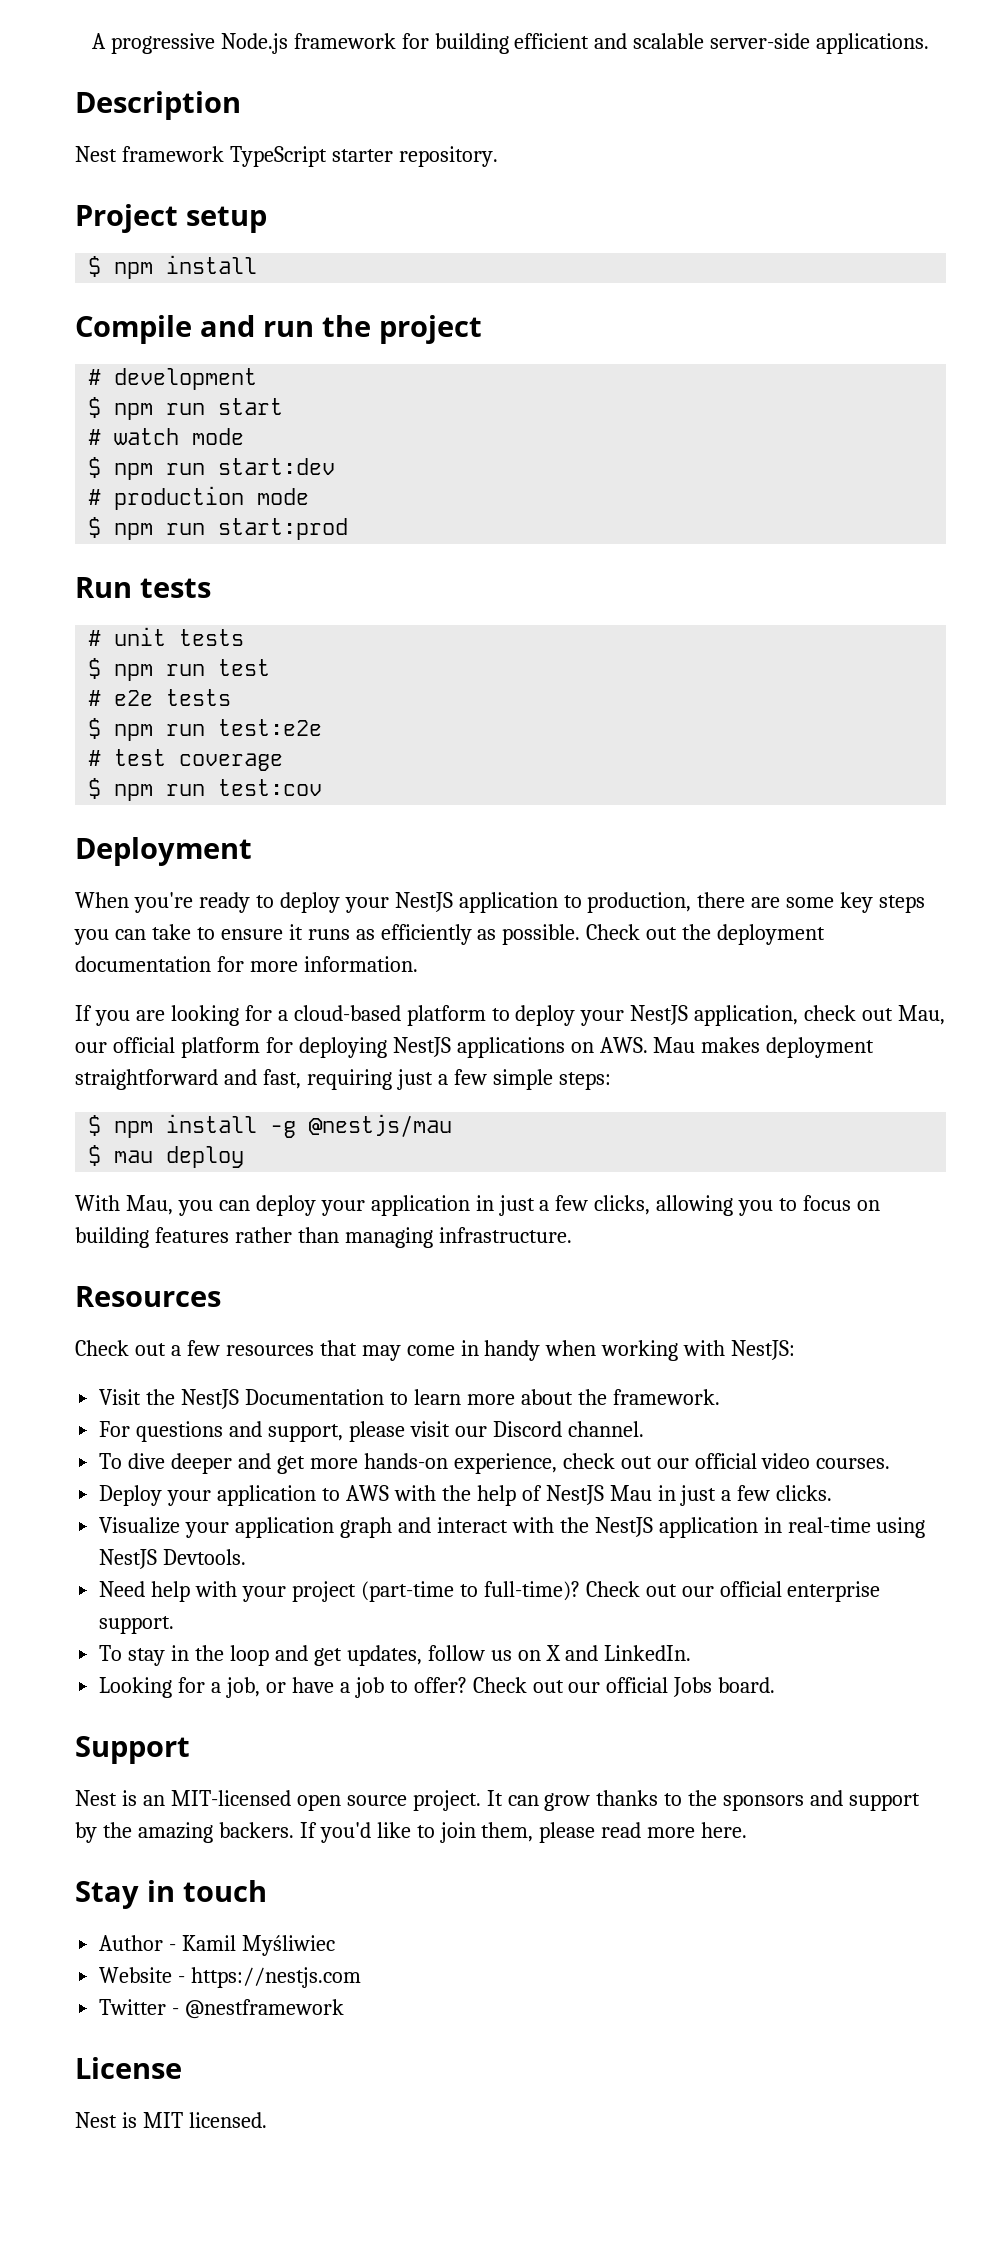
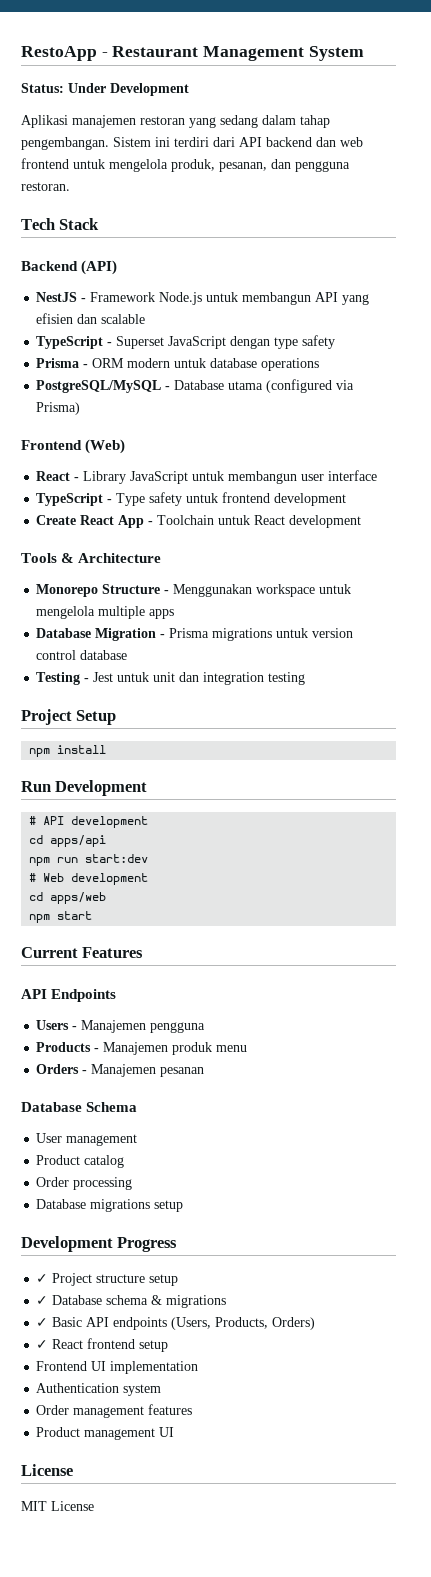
[91,33,930,54] [75,91,241,120] [75,146,498,167] [75,204,267,233] [88,256,102,277] A progressive Node.js framework for building efficient and scalable server-side applications. // Description // Nest framework TypeScript starter repository. // Project setup // $ -> [21,46,364,61] [21,83,189,96] [21,115,330,128] [21,137,363,150] [21,158,350,172] [21,182,70,191] [21,218,100,230] [21,260,118,275] [36,292,370,305] [36,313,146,324] [36,335,336,349] [36,358,320,371] [36,379,355,393] [36,402,81,415] [21,439,126,454] [36,470,378,484] [36,492,347,506] [36,515,362,528] [21,553,162,563] [36,584,352,597] [36,606,175,619] [36,628,354,641] [36,650,128,660] [36,672,306,685] [21,709,117,725] RestoApp - Restaurant Management System // Status: Under Development // Aplikasi manajemen restoran yang sedang dalam tahap pengembangan. Sistem ini terdiri dari API backend dan web frontend untuk mengelola produk, pesanan, dan pengguna restoran. // Tech Stack // Backend (API) // NestJS - Framework Node.js untuk membangun API yang efisien dan scalable // TypeScript - Superset JavaScript dengan type safety // Prisma - ORM modern untuk database operations // PostgreSQL/MySQL - Database utama (configured via Prisma) // Frontend (Web) // React - Library JavaScript untuk membangun user interface // TypeScript - Type safety untuk frontend development // Create React App - Toolchain untuk React development // Tools & Architecture // Monorepo Structure - Menggunakan workspace untuk mengelola multiple apps // Database Migration - Prisma migrations untuk version control database // Testing - Jest untuk unit dan integration testing // Project Setup //
[75,315,482,344] [88,368,258,390] [88,397,284,420] [88,428,245,445] [88,457,336,480] [88,486,310,510] [88,517,349,540] [75,577,211,598] [88,627,245,646] [88,658,271,681] [88,689,232,706] [88,718,323,741] [88,749,284,771] [88,778,323,801] [75,837,252,866] [75,892,926,913] [74,924,826,945] [75,956,418,972] [75,1005,946,1026] [75,1037,875,1058] [75,1069,611,1090] [88,1114,453,1138] [88,1145,245,1168] [75,1195,881,1216] [75,1227,572,1248] [75,1286,221,1307] [75,1340,796,1361] [99,1389,720,1409] [99,1421,644,1442] [99,1453,891,1474] [99,1485,833,1506] [99,1517,926,1538] [99,1549,247,1569] [99,1581,881,1602] [99,1616,175,1634] [99,1645,692,1666] [99,1677,776,1698] [75,1736,190,1764] [75,1790,921,1811] [75,1822,748,1843] [75,1880,267,1909] [99,1935,336,1956] [99,1967,362,1988] [99,1999,345,2019] [75,2057,182,2079] [75,2112,267,2128] Compile and run the project // # development // $ npm run start // # watch mode // $ npm run start:dev // # production mode // $ npm run start:prod // Run tests // # unit tests // $ npm run test // # e2e tests // $ npm run test:e2e // # test coverage // $ npm run test:cov // Deployment // When you're ready to deploy your NestJS application to production, there are some key steps you can take to ensure it runs as efficiently as possible. Check out the deployment documentation for more information. // If you are looking for a cloud-based platform to deploy your NestJS application, check out Mau, our official platform for deploying NestJS applications on AWS. Mau makes deployment straightforward and fast, requiring just a few simple steps: // $ npm install -g @nestjs/mau // $ mau deploy // With Mau, you can deploy your application in just a few clicks, allowing you to focus on building features rather than managing infrastructure. // Resources // Check out a few resources that may come in handy when working with NestJS: // Visit the NestJS Documentation to learn more about the framework. // For questions and support, please visit our Discord channel. // To dive deeper and get more hands-on experience, check out our official video courses. // Deploy your application to AWS with the help of NestJS Mau in just a few clicks. // Visualize your application graph and interact with the NestJS application in real-time using NestJS Devtools. // Need help with your project (part-time to full-time)? Check out our official enterprise support. // To stay in the loop and get updates, follow us on X and LinkedIn. // Looking for a job, or have a job to offer? Check out our official Jobs board. // Support // Nest is an MIT-licensed open source project. It can grow thanks to the sponsors and support by the amazing backers. If you'd like to join them, please read more here. // Stay in touch // Author - Kamil Myśliwiec // Website - https://nestjs.com // Twitter - @nestframework // License // Nest is MIT licensed. -> [21,780,148,796] [29,816,149,828] [29,835,107,847] [29,854,149,866] [29,873,149,885] [29,892,107,904] [29,911,93,923] [21,947,144,958] [21,989,117,1002] [36,1020,206,1033] [36,1042,248,1055] [36,1064,205,1077] [21,1102,138,1112] [36,1133,138,1146] [36,1155,125,1168] [36,1177,133,1190] [36,1199,184,1212] [21,1236,178,1252] [36,1273,179,1286] [36,1295,227,1308] [36,1317,316,1330] [36,1338,169,1352] [36,1361,199,1374] [36,1383,162,1396] [36,1404,193,1418] [36,1427,175,1440] [21,1464,73,1476] [21,1501,94,1511] Run Development // # API development // cd apps/api // npm run start:dev // # Web development // cd apps/web // npm start // Current Features // API Endpoints // Users - Manajemen pengguna // Products - Manajemen produk menu // Orders - Manajemen pesanan // Database Schema // User management // Product catalog // Order processing // Database migrations setup // Development Progress // ✓ Project structure setup // ✓ Database schema & migrations // ✓ Basic API endpoints (Users, Products, Orders) // ✓ React frontend setup // Frontend UI implementation // Authentication system // Order management features // Product management UI // License // MIT License

